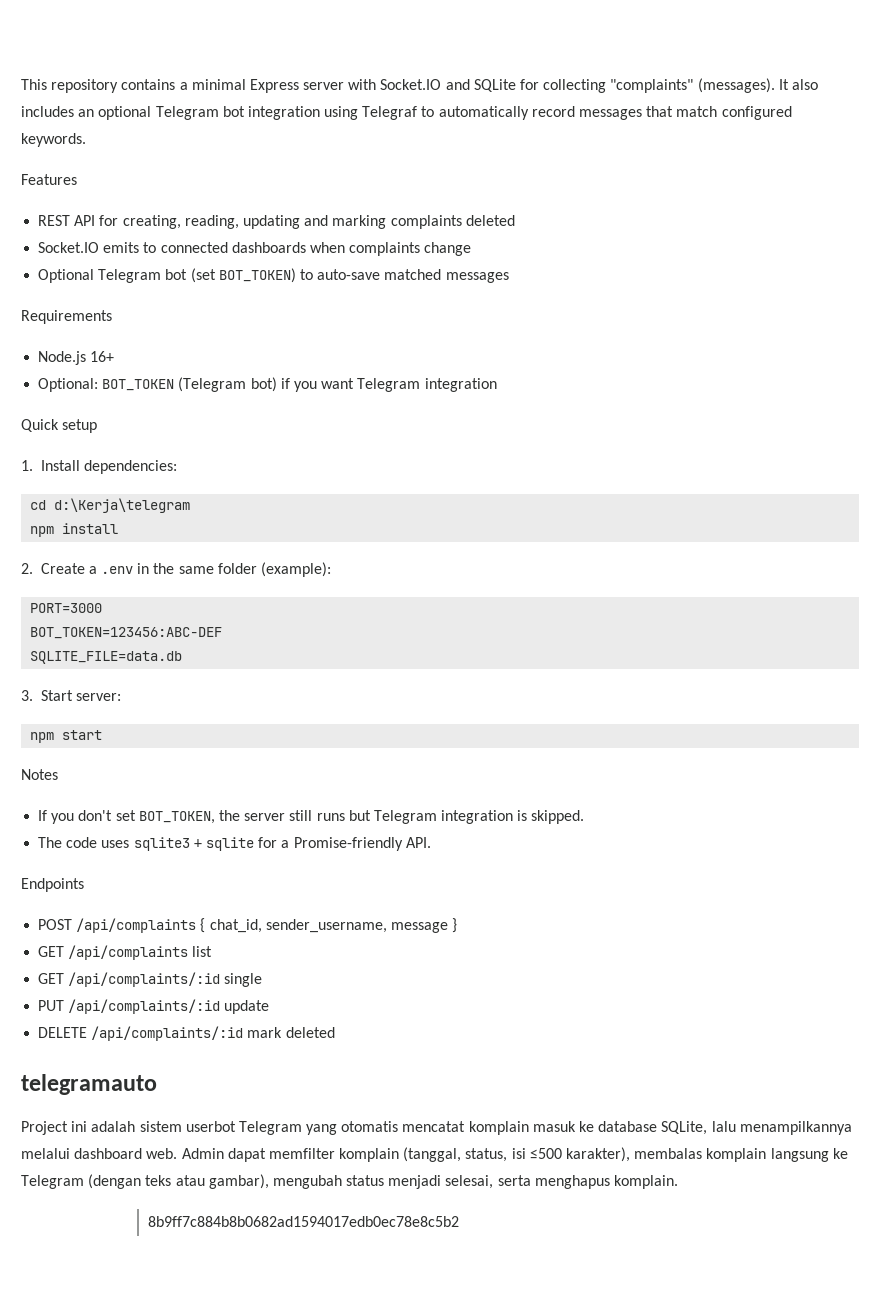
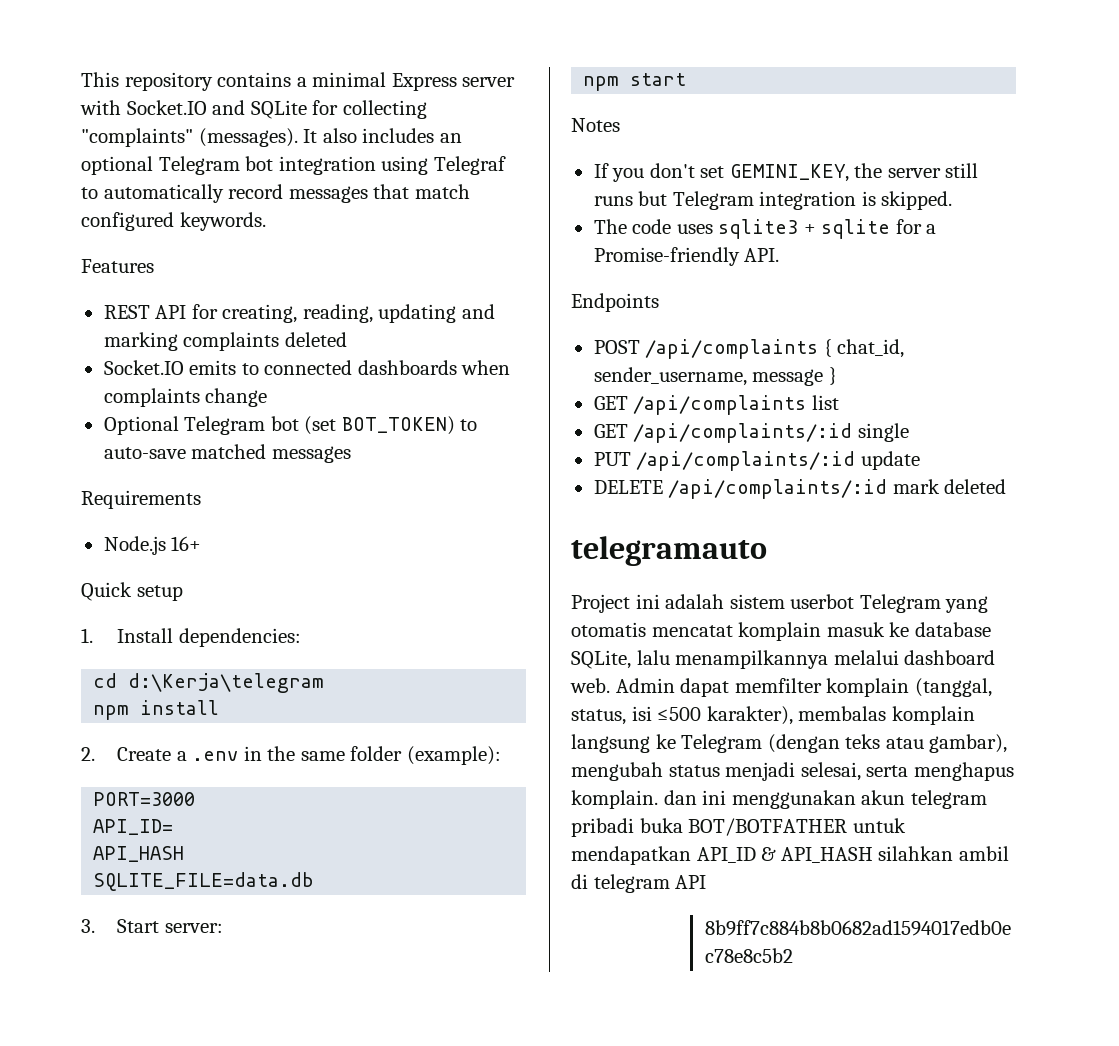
[38,377,497,392] // Optional: BOT_TOKEN (Telegram bot) if you want Telegram integration -> (202, 543) none
[30,627,223,639] BOT_TOKEN=123456:ABC-DEF -> [93,819,174,835] [93,846,185,862] API_ID= // API_HASH
[138,811,215,824] BOT_TOKEN, -> [729,164,849,182] GEMINI_KEY,
(679, 1182) none -> [663,790,987,809] [571,818,906,837] [571,846,1009,865] [571,874,707,893] dan ini menggunakan akun telegram pribadi buka BOT/BOTFATHER untuk mendapatkan API_ID & API_HASH silahkan ambil di telegram API

